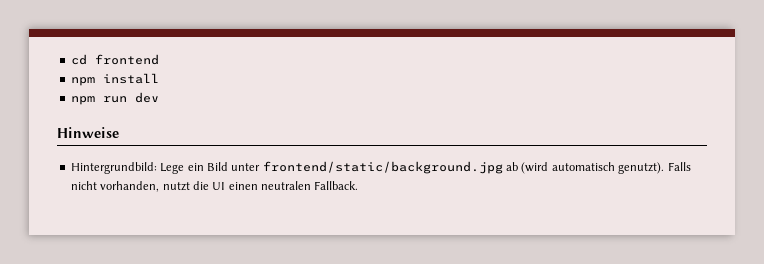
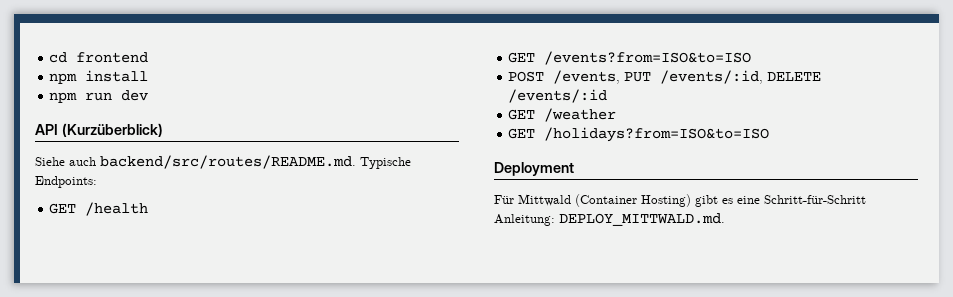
[57,127,119,138] [70,161,691,174] [70,181,359,192] Hinweise // Hintergrundbild: Lege ein Bild unter frontend/static/background.jpg ab (wird automatisch genutzt). Falls nicht vorhanden, nutzt die UI einen neutralen Fallback. -> [35,123,163,137] [35,155,411,169] [35,176,97,188] [49,202,149,216] [508,51,752,65] [508,70,822,84] [508,89,608,103] [508,108,617,122] [508,127,770,142] [494,162,574,176] [494,194,866,207] [494,213,725,226] API (Kurzüberblick) // Siehe auch backend/src/routes/README.md. Typische Endpoints: // GET /health // GET /events?from=ISO&to=ISO // POST /events, PUT /events/:id, DELETE /events/:id // GET /weather // GET /holidays?from=ISO&to=ISO // Deployment // Für Mittwald (Container Hosting) gibt es eine Schritt‑für‑Schritt Anleitung: DEPLOY_MITTWALD.md.

